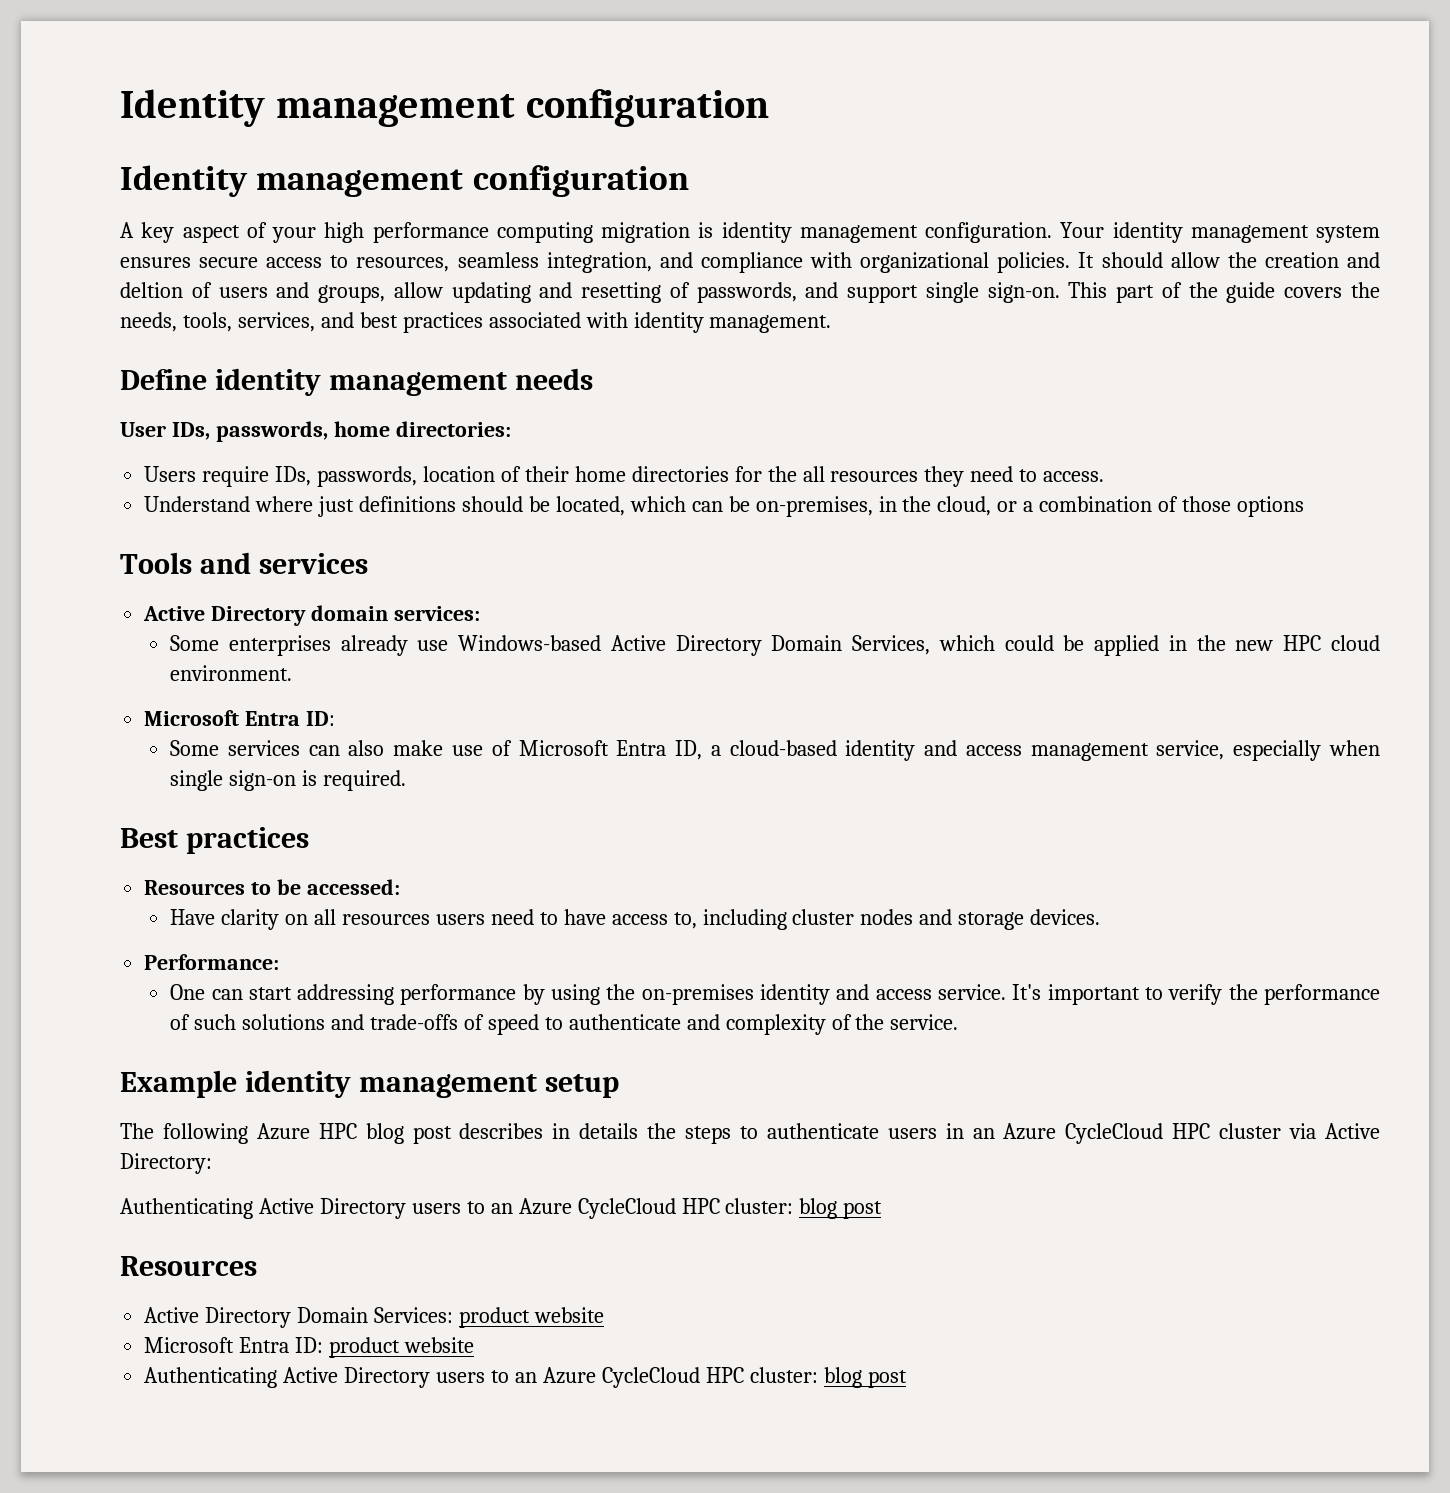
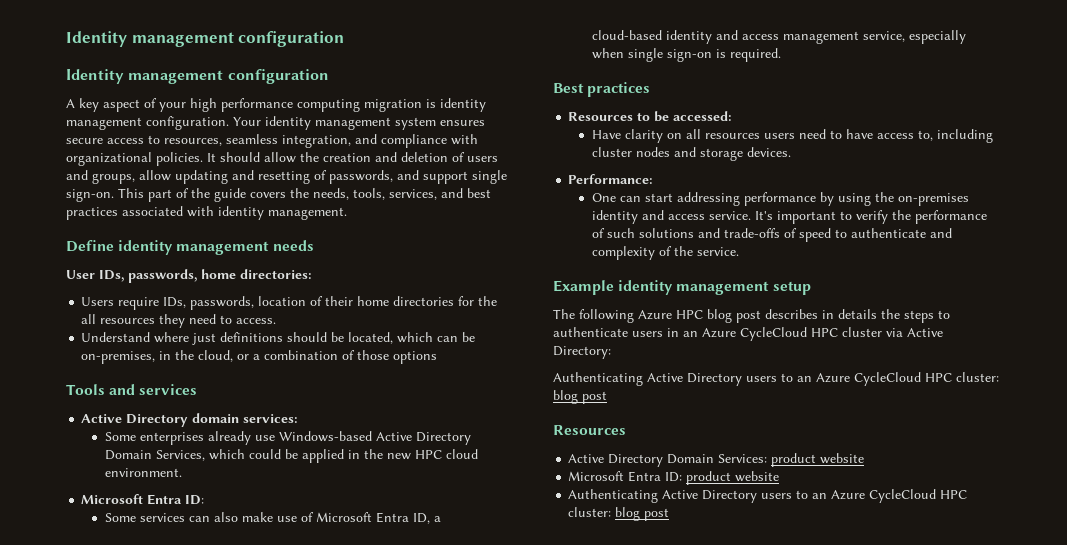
[120,282,183,298] deltion -> [401,152,448,162] deletion

